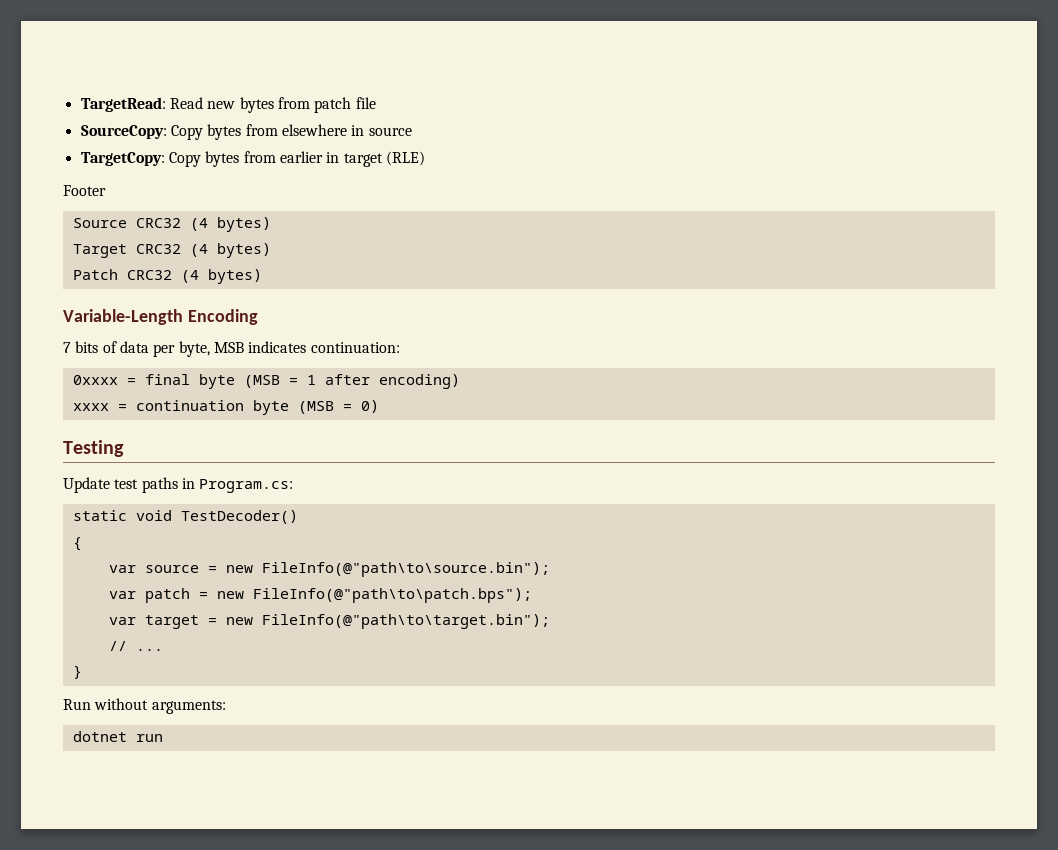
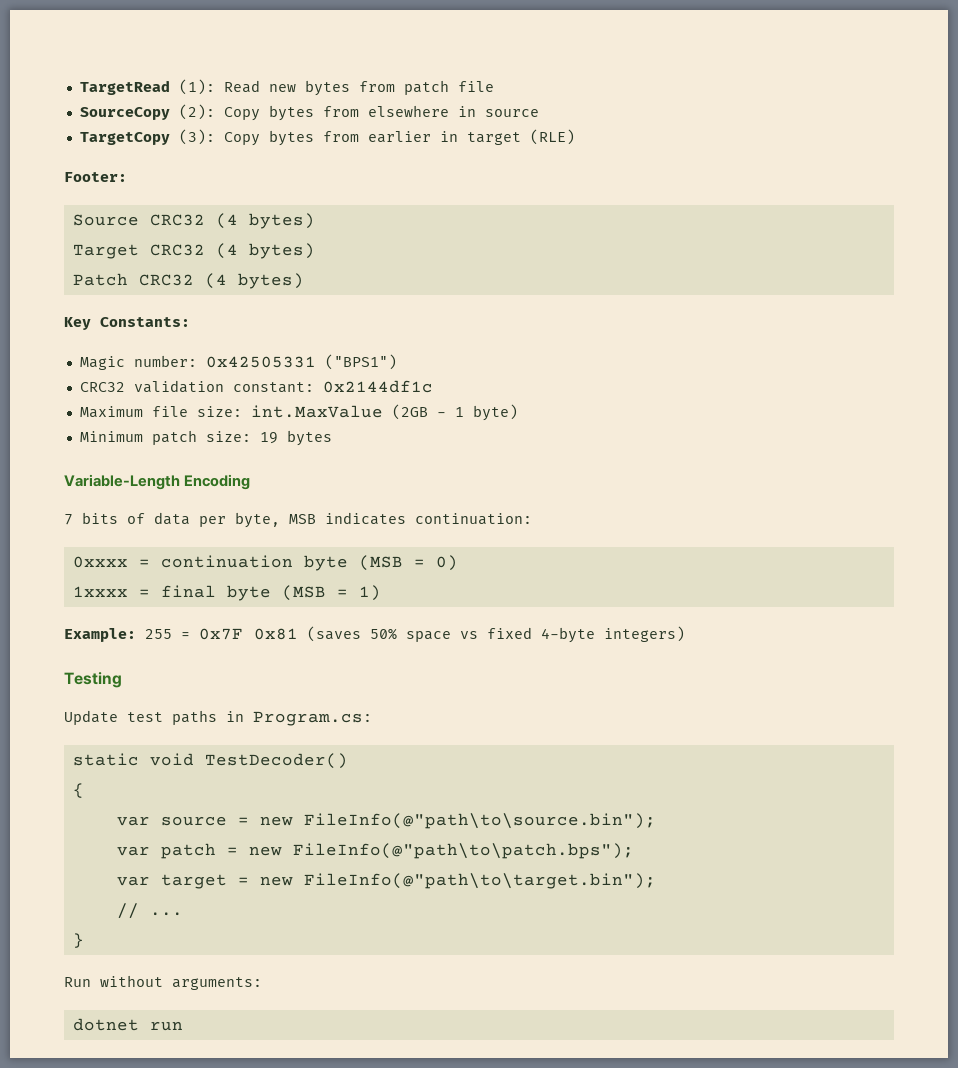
[80,97,166,112] TargetRead: -> [79,79,215,95] TargetRead (1):
[80,125,167,139] SourceCopy: -> [79,104,215,120] SourceCopy (2):
[80,152,165,166] TargetCopy: -> [79,129,215,145] TargetCopy (3):
[63,185,106,196] Footer -> [64,172,127,182] Footer:
(262, 276) none -> [64,317,190,330] [79,354,397,370] [79,380,433,393] [79,404,518,421] [79,430,332,446] // Key Constants: // Magic number: 0x42505331 ("BPS1") // CRC32 validation constant: 0x2144df1c // Maximum file size: int.MaxValue (2GB - 1 byte) // Minimum patch size: 19 bytes
[144,374,460,389] [72,403,127,411] final byte (MSB = 1 after encoding) // xxxx = -> (150, 563) none
(379, 406) none -> [72,585,381,601] [64,626,685,643] // 1xxxx = final byte (MSB = 1) // Example: 255 = 0x7F 0x81 (saves 50% space vs fixed 4-byte integers)

